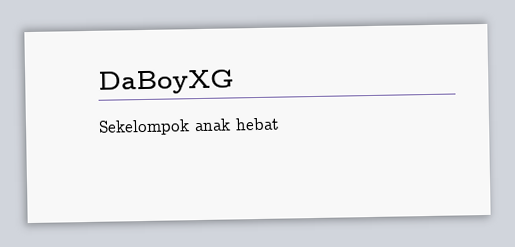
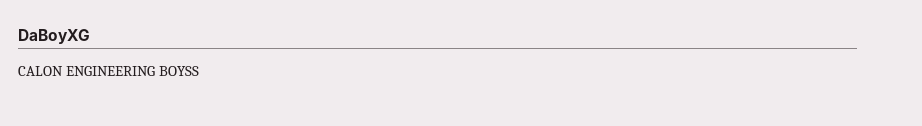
[98,117,280,136] Sekelompok anak hebat -> [18,66,199,76] CALON ENGINEERING BOYSS

